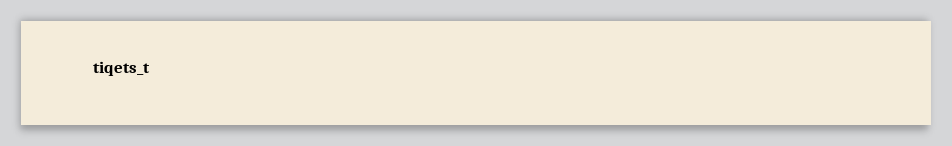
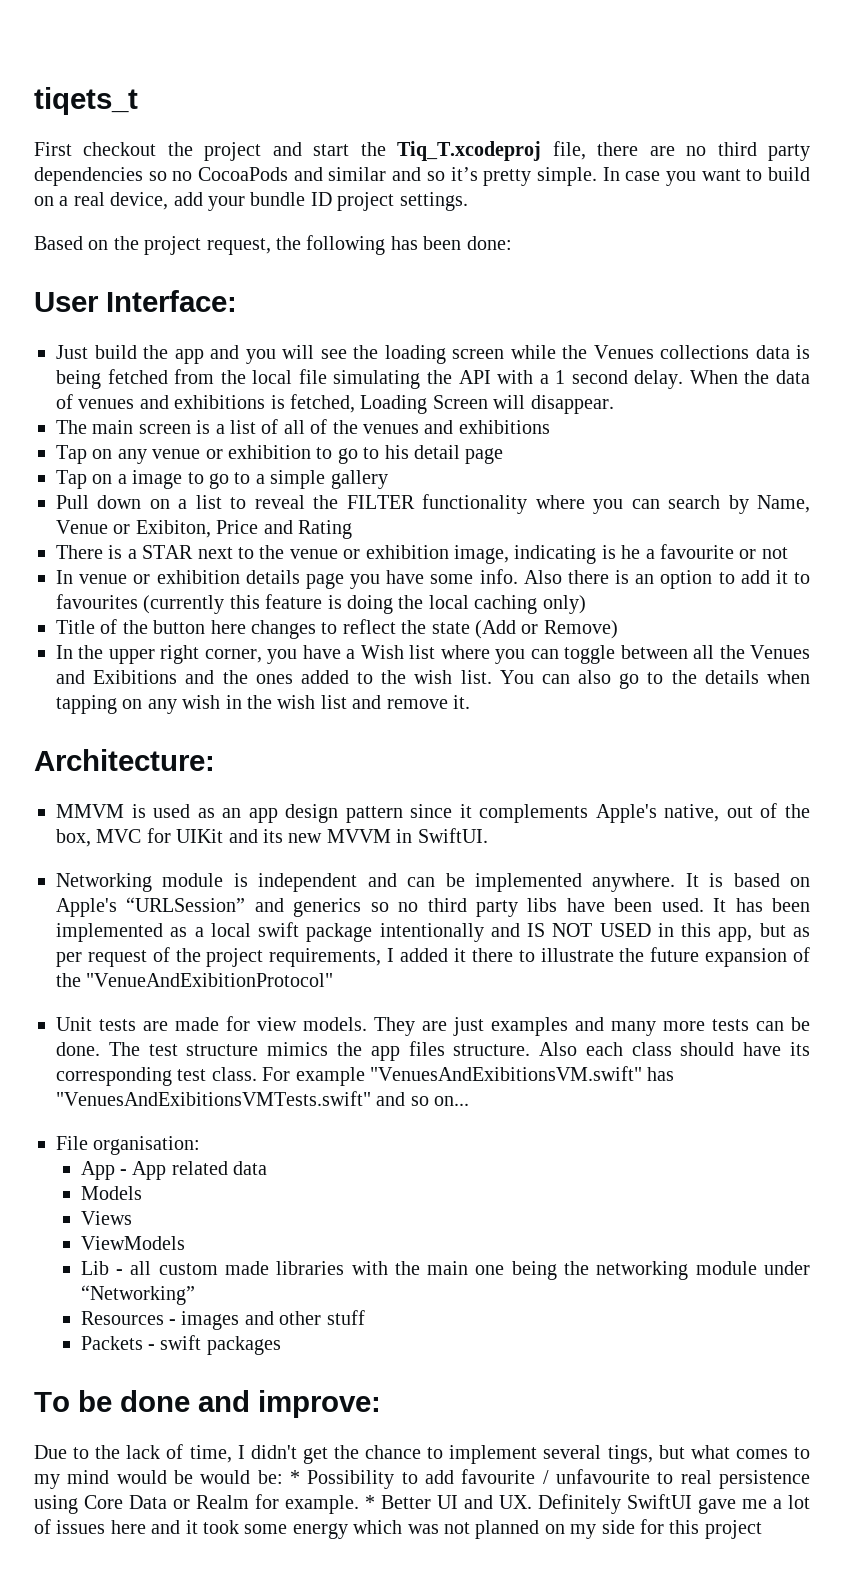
(150, 68) none -> [34,141,810,161] [34,167,810,186] [34,192,468,211] [34,235,512,255] [34,290,237,312] [56,345,810,364] [56,369,810,389] [56,394,614,414] [56,419,550,434] [56,445,504,464] [56,470,388,489] [56,494,810,514] [56,520,352,539] [56,544,788,564] [56,569,810,589] [56,594,586,614] [56,619,618,639] [56,645,811,664] [56,670,810,689] [56,695,470,714] [34,749,215,771] [56,803,810,823] [56,828,488,847] [56,873,810,892] [56,897,811,917] [56,922,810,942] [56,947,811,967] [56,973,334,987] [56,1016,810,1036] [56,1041,811,1061] [56,1066,675,1086] [56,1091,470,1106] [56,1136,201,1155] [80,1161,268,1180] [80,1186,142,1200] [80,1211,132,1225] [80,1236,185,1250] [80,1261,810,1280] [80,1285,195,1305] [80,1310,365,1330] [80,1335,281,1355] [34,1390,381,1418] [34,1444,811,1464] [34,1469,811,1489] [34,1494,810,1514] [34,1519,762,1539] // First checkout the project and start the Tiq_T.xcodeproj file, there are no third party dependencies so no CocoaPods and similar and so it’s pretty simple. In case you want to build on a real device, add your bundle ID project settings. // Based on the project request, the following has been done: // User Interface: // Just build the app and you will see the loading screen while the Venues collections data is being fetched from the local file simulating the API with a 1 second delay. When the data of venues and exhibitions is fetched, Loading Screen will disappear. // The main screen is a list of all of the venues and exhibitions // Tap on any venue or exhibition to go to his detail page // Tap on a image to go to a simple gallery // Pull down on a list to reveal the FILTER functionality where you can search by Name, Venue or Exibiton, Price and Rating // There is a STAR next to the venue or exhibition image, indicating is he a favourite or not // In venue or exhibition details page you have some info. Also there is an option to add it to favourites (currently this feature is doing the local caching only) // Title of the button here changes to reflect the state (Add or Remove) // In the upper right corner, you have a Wish list where you can toggle between all the Venues and Exibitions and the ones added to the wish list. You can also go to the details when tapping on any wish in the wish list and remove it. // Architecture: // MMVM is used as an app design pattern since it complements Apple's native, out of the box, MVC for UIKit and its new MVVM in SwiftUI. // Networking module is independent and can be implemented anywhere. It is based on Apple's “URLSession” and generics so no third party libs have been used. It has been implemented as a local swift package intentionally and IS NOT USED in this app, but as per request of the project requirements, I added it there to illustrate the future expansion of the "VenueAndExibitionProtocol" // Unit tests are made for view models. They are just examples and many more tests can be done. The test structure mimics the app files structure. Also each class should have its corresponding test class. For example "VenuesAndExibitionsVM.swift" has "VenuesAndExibitionsVMTests.swift" and so on... // File organisation: // App - App related data // Models // Views // ViewModels // Lib - all custom made libraries with the main one being the networking module under “Networking” // Resources - images and other stuff // Packets - swift packages // To be done and improve: // Due to the lack of time, I didn't get the chance to implement several tings, but what comes to my mind would be would be: * Possibility to add favourite / unfavourite to real persistence using Core Data or Realm for example. * Better UI and UX. Definitely SwiftUI gave me a lot of issues here and it took some energy which was not planned on my side for this project

